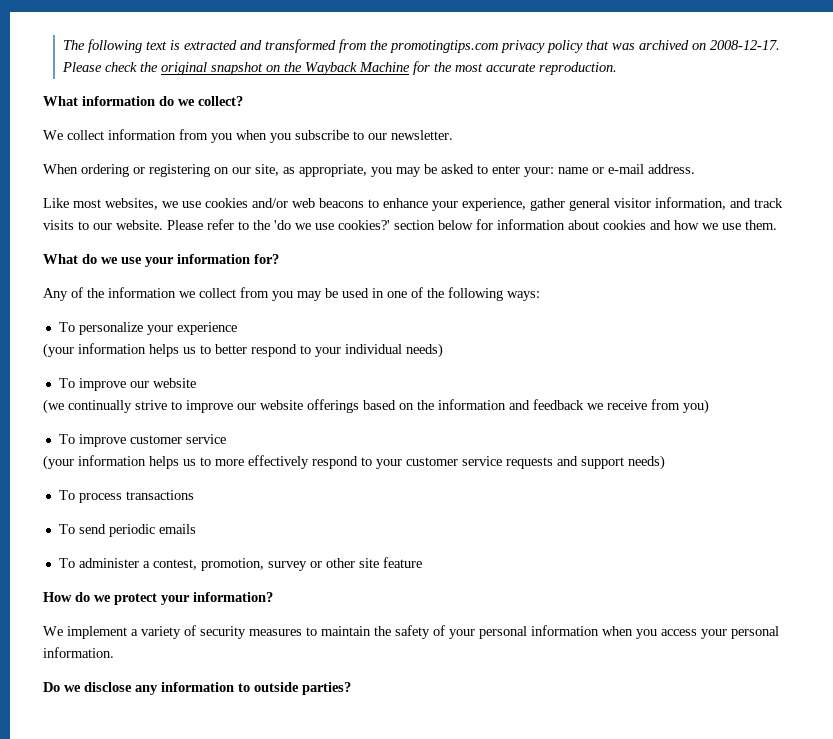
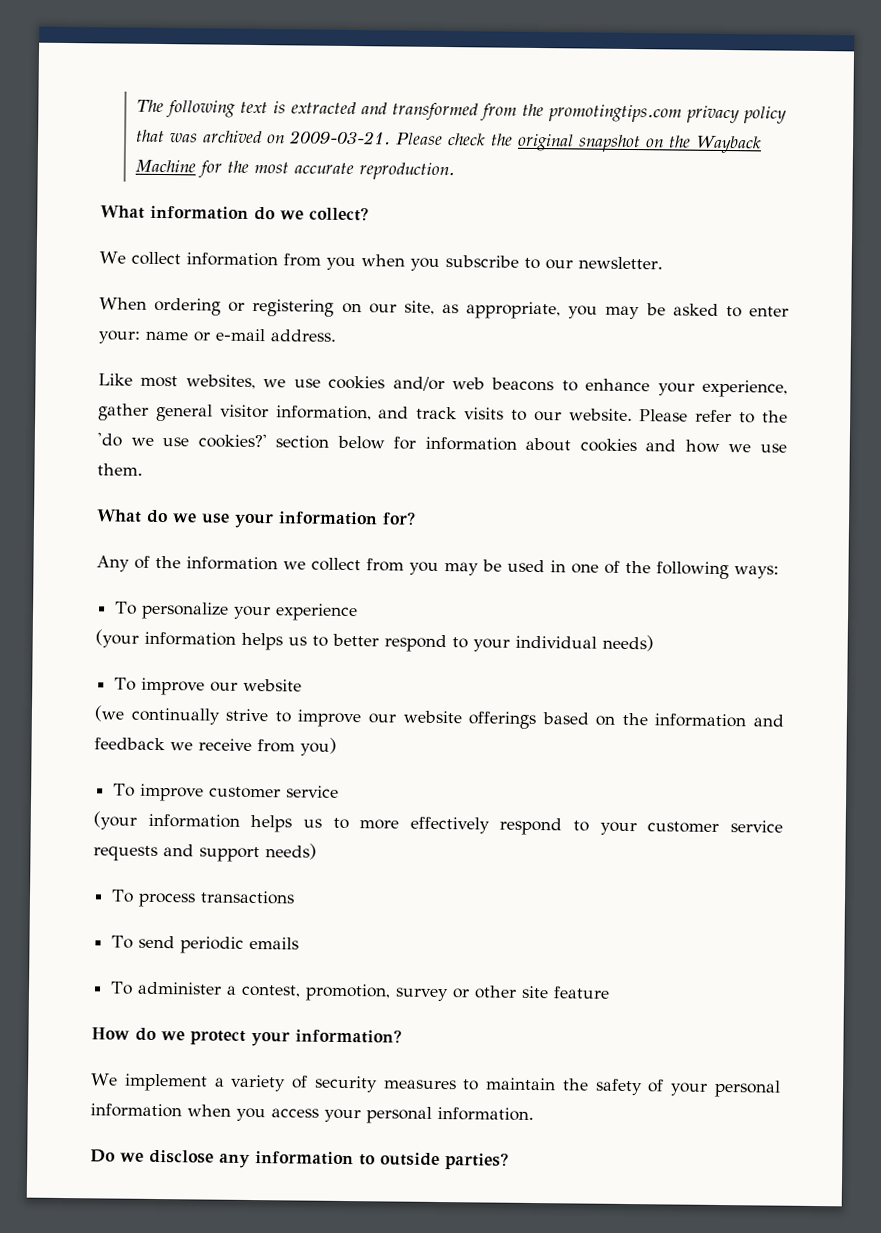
[710,40,781,50] 2008-12-17. -> [288,130,391,145] 2009-03-21.

